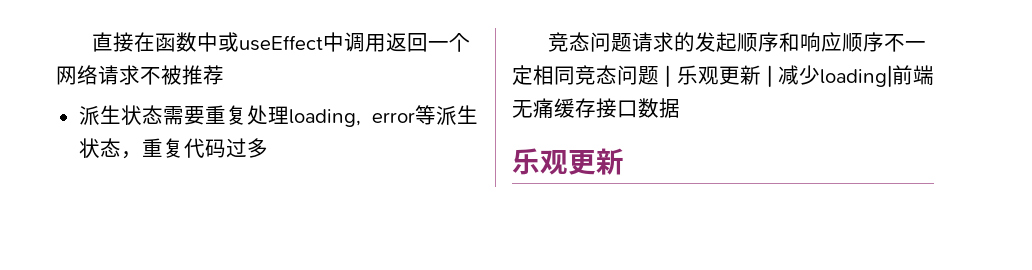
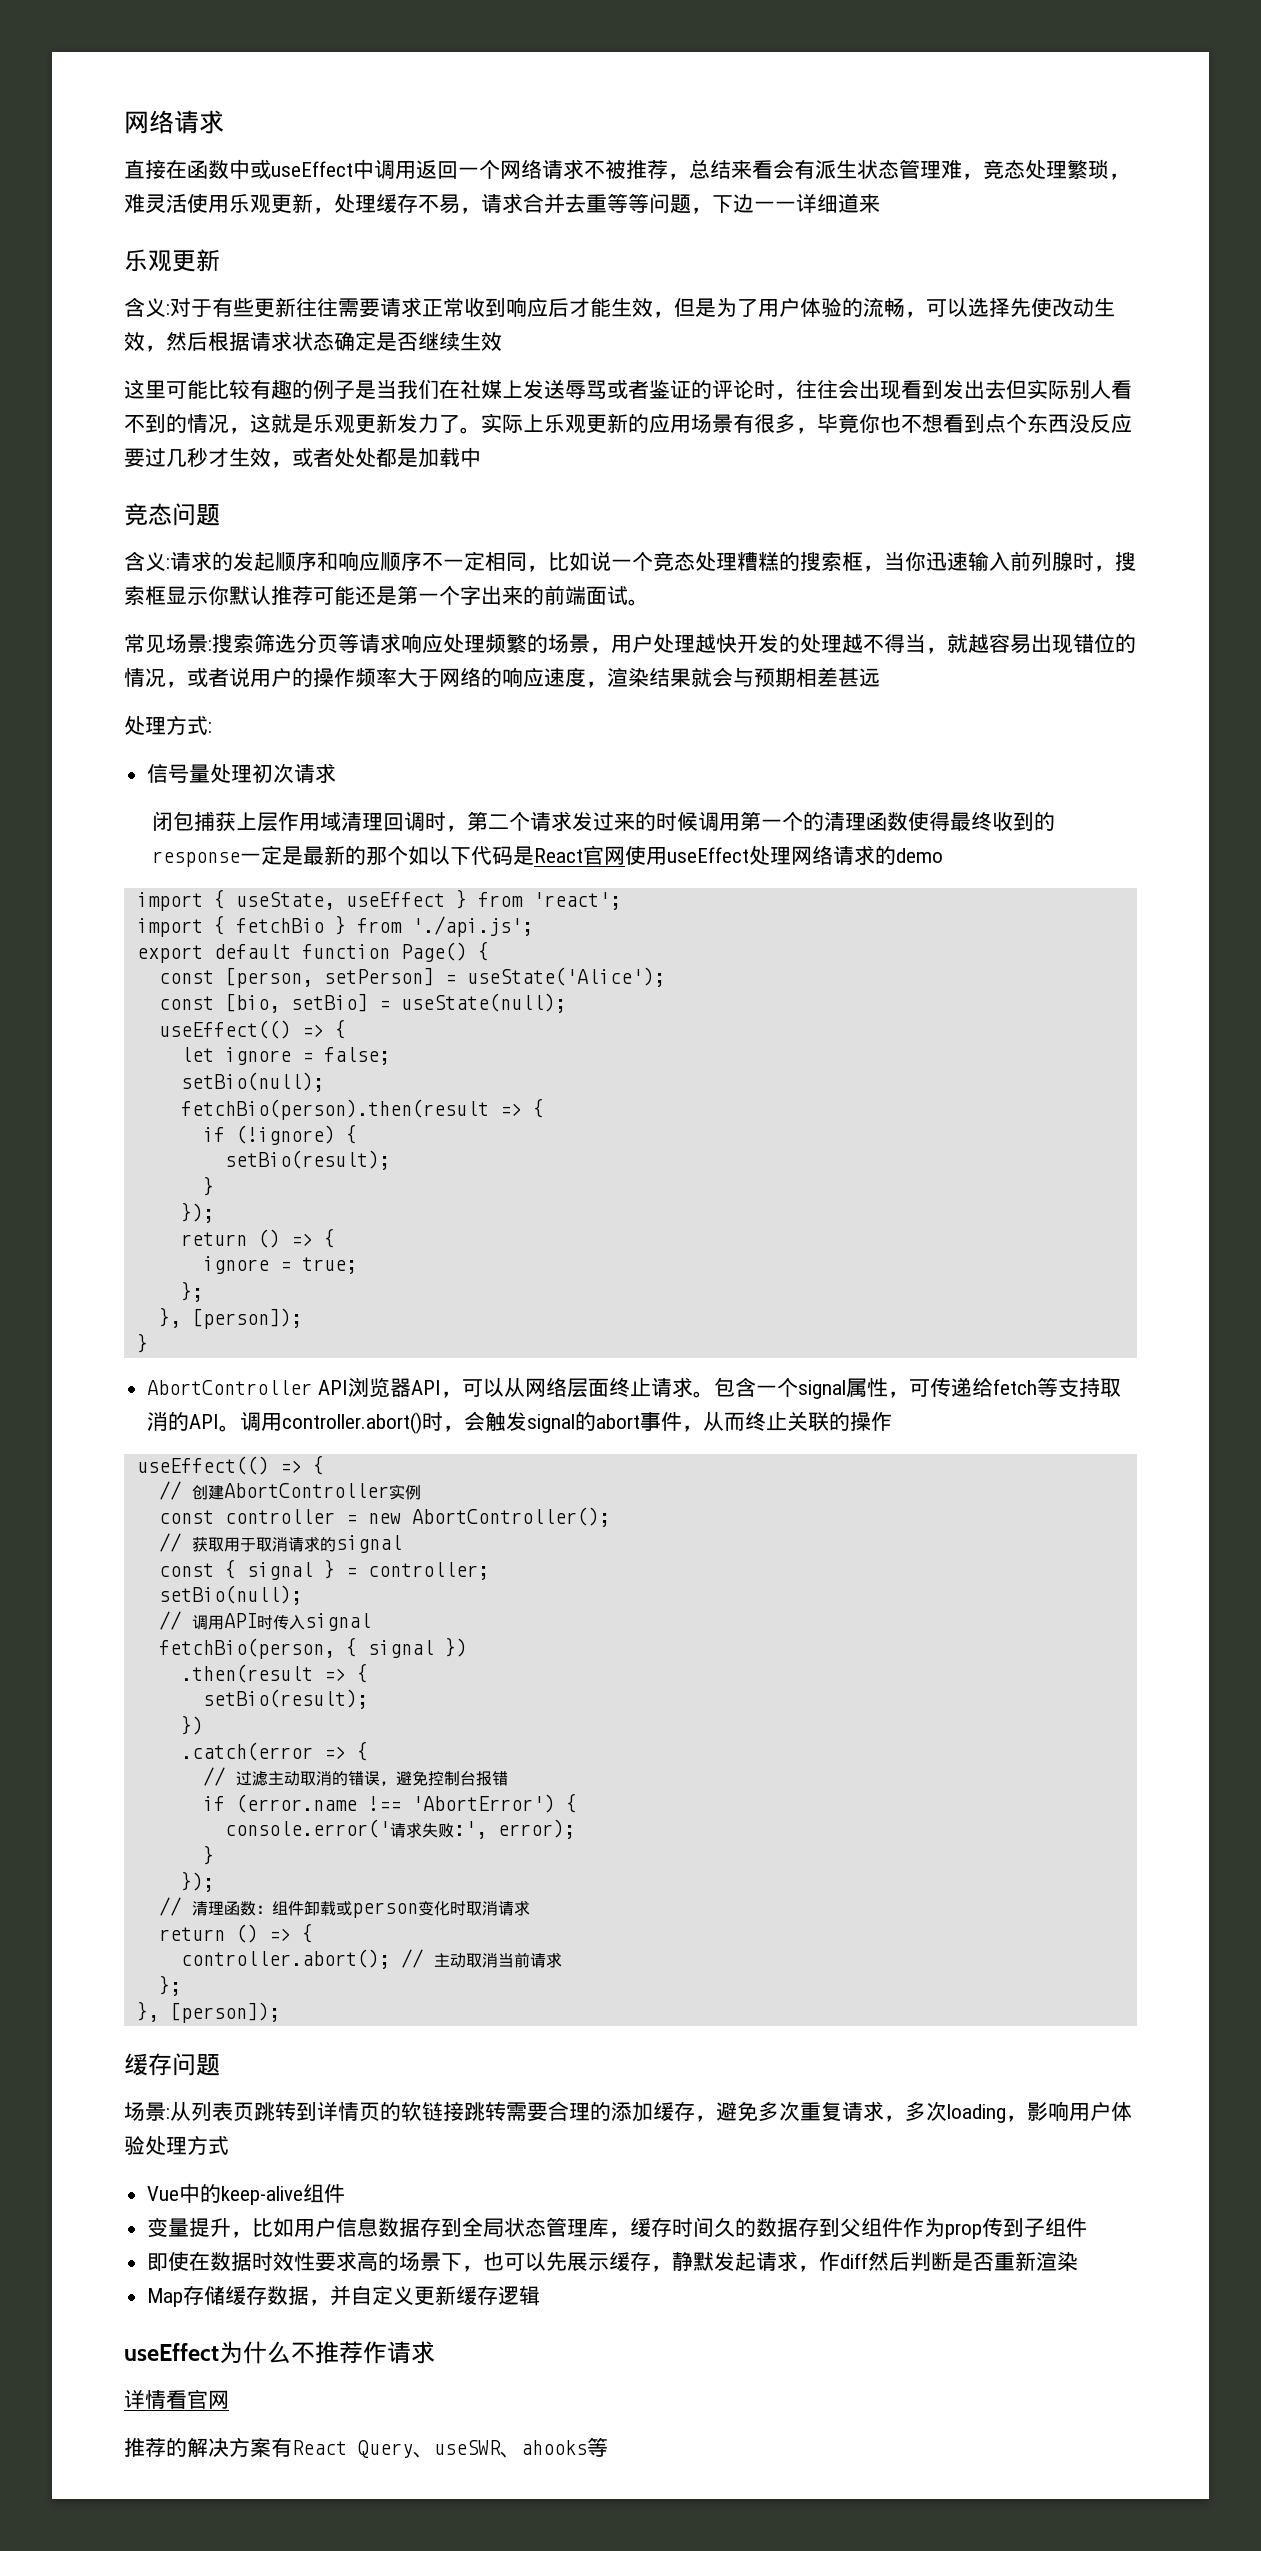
(92, 42) none -> [124,110,224,134] 网络请求 //
[78,105,479,127] [78,138,268,159] [548,32,633,52] // 派生状态需要重复处理loading, error等派生状态，重复代码过多 // 竞态问题 -> [668,159,1130,180] [124,193,880,214] [124,249,220,272] [124,297,1115,318] [124,331,502,352] [124,379,1132,400] [124,413,1132,434] [124,447,481,468] [124,503,220,526] [124,551,170,571] ，总结来看会有派生状态管理难，竞态处理繁琐，难灵活使用乐观更新，处理缓存不易，请求合并去重等等问题，下边一一详细道来 // 乐观更新 // 含义:对于有些更新往往需要请求正常收到响应后才能生效，但是为了用户体验的流畅，可以选择先使改动生效，然后根据请求状态确定是否继续生效 // 这里可能比较有趣的例子是当我们在社媒上发送辱骂或者鉴证的评论时，往往会出现看到发出去但实际别人看不到的情况，这就是乐观更新发力了。实际上乐观更新的应用场景有很多，毕竟你也不想看到点个东西没反应要过几秒才生效，或者处处都是加载中 // 竞态问题 // 含义:
[575,65,934,87] [512,98,680,119] [512,148,624,175] 竞态问题 | 乐观更新 | 减少loading|前端无痛缓存接口数据 // 乐观更新 -> [527,551,1136,572] [124,585,649,606] [124,633,1136,654] [124,667,880,688] [124,715,212,735] [147,763,337,783] [151,811,1055,832] [151,845,943,867] [136,889,621,911] [136,915,533,937] [136,941,489,963] [158,967,665,988] [158,993,566,1013] [158,1019,346,1039] [180,1047,390,1065] [180,1072,324,1092] [180,1098,544,1120] [202,1124,357,1145] [224,1150,390,1170] [202,1176,214,1196] [180,1202,214,1223] [180,1228,335,1248] [202,1256,357,1274] [180,1281,203,1302] [158,1307,302,1329] [136,1333,148,1353] [147,1377,1121,1399] [147,1411,893,1434] [136,1455,324,1475] [158,1481,421,1500] [158,1507,610,1527] [158,1533,402,1553] [158,1559,489,1580] [158,1585,302,1605] [158,1611,371,1631] [158,1637,467,1659] [180,1663,368,1683] [202,1689,368,1709] [180,1715,203,1735] [180,1741,368,1761] [202,1767,508,1786] [202,1793,577,1813] [224,1819,575,1839] [202,1845,214,1865] [180,1871,214,1892] [158,1897,530,1918] [158,1923,313,1943] [180,1949,562,1969] [158,1975,181,1996] [136,2001,280,2023] [124,2053,220,2076] [124,2101,1132,2123] [124,2135,229,2155] [147,2183,346,2205] [147,2217,1088,2239] [147,2251,1079,2272] [147,2285,541,2307] [124,2341,435,2364] [124,2389,229,2409] [124,2437,608,2458] ，比如说一个竞态处理糟糕的搜索框，当你迅速输入前列腺时，搜索框显示你默认推荐可能还是第一个字出来的前端面试。 // 常见场景:搜索筛选分页等请求响应处理频繁的场景，用户处理越快开发的处理越不得当，就越容易出现错位的情况，或者说用户的操作频率大于网络的响应速度，渲染结果就会与预期相差甚远 // 处理方式: // 信号量处理初次请求 // 闭包捕获上层作用域清理回调时，第二个请求发过来的时候调用第一个的清理函数使得最终收到的response一定是最新的那个如以下代码是React官网使用useEffect处理网络请求的demo // import { useState, useEffect } from 'react'; // import { fetchBio } from './api.js'; // export default function Page() { // const [person, setPerson] = useState('Alice'); // const [bio, setBio] = useState(null); // useEffect(() => { // let ignore = false; // setBio(null); // fetchBio(person).then(result => { // if (!ignore) { // setBio(result); // } // }); // return () => { // ignore = true; // }; // }, [person]); // } // AbortController API浏览器API，可以从网络层面终止请求。包含一个signal属性，可传递给fetch等支持取消的API。调用controller.abort()时，会触发signal的abort事件，从而终止关联的操作 // useEffect(() => { // // 创建AbortController实例 // const controller = new AbortController(); // // 获取用于取消请求的signal // const { signal } = controller; // setBio(null); // // 调用API时传入signal // fetchBio(person, { signal }) // .then(result => { // setBio(result); // }) // .catch(error => { // // 过滤主动取消的错误，避免控制台报错 // if (error.name !== 'AbortError') { // console.error('请求失败:', error); // } // }); // // 清理函数：组件卸载或person变化时取消请求 // return () => { // controller.abort(); // 主动取消当前请求 // }; // }, [person]); // 缓存问题 // 场景:从列表页跳转到详情页的软链接跳转需要合理的添加缓存，避免多次重复请求，多次loading，影响用户体验处理方式 // Vue中的keep-alive组件 // 变量提升，比如用户信息数据存到全局状态管理库，缓存时间久的数据存到父组件作为prop传到子组件 // 即使在数据时效性要求高的场景下，也可以先展示缓存，静默发起请求，作diff然后判断是否重新渲染 // Map存储缓存数据，并自定义更新缓存逻辑 // useEffect为什么不推荐作请求 // 详情看官网 // 推荐的解决方案有React Query、useSWR、ahooks等

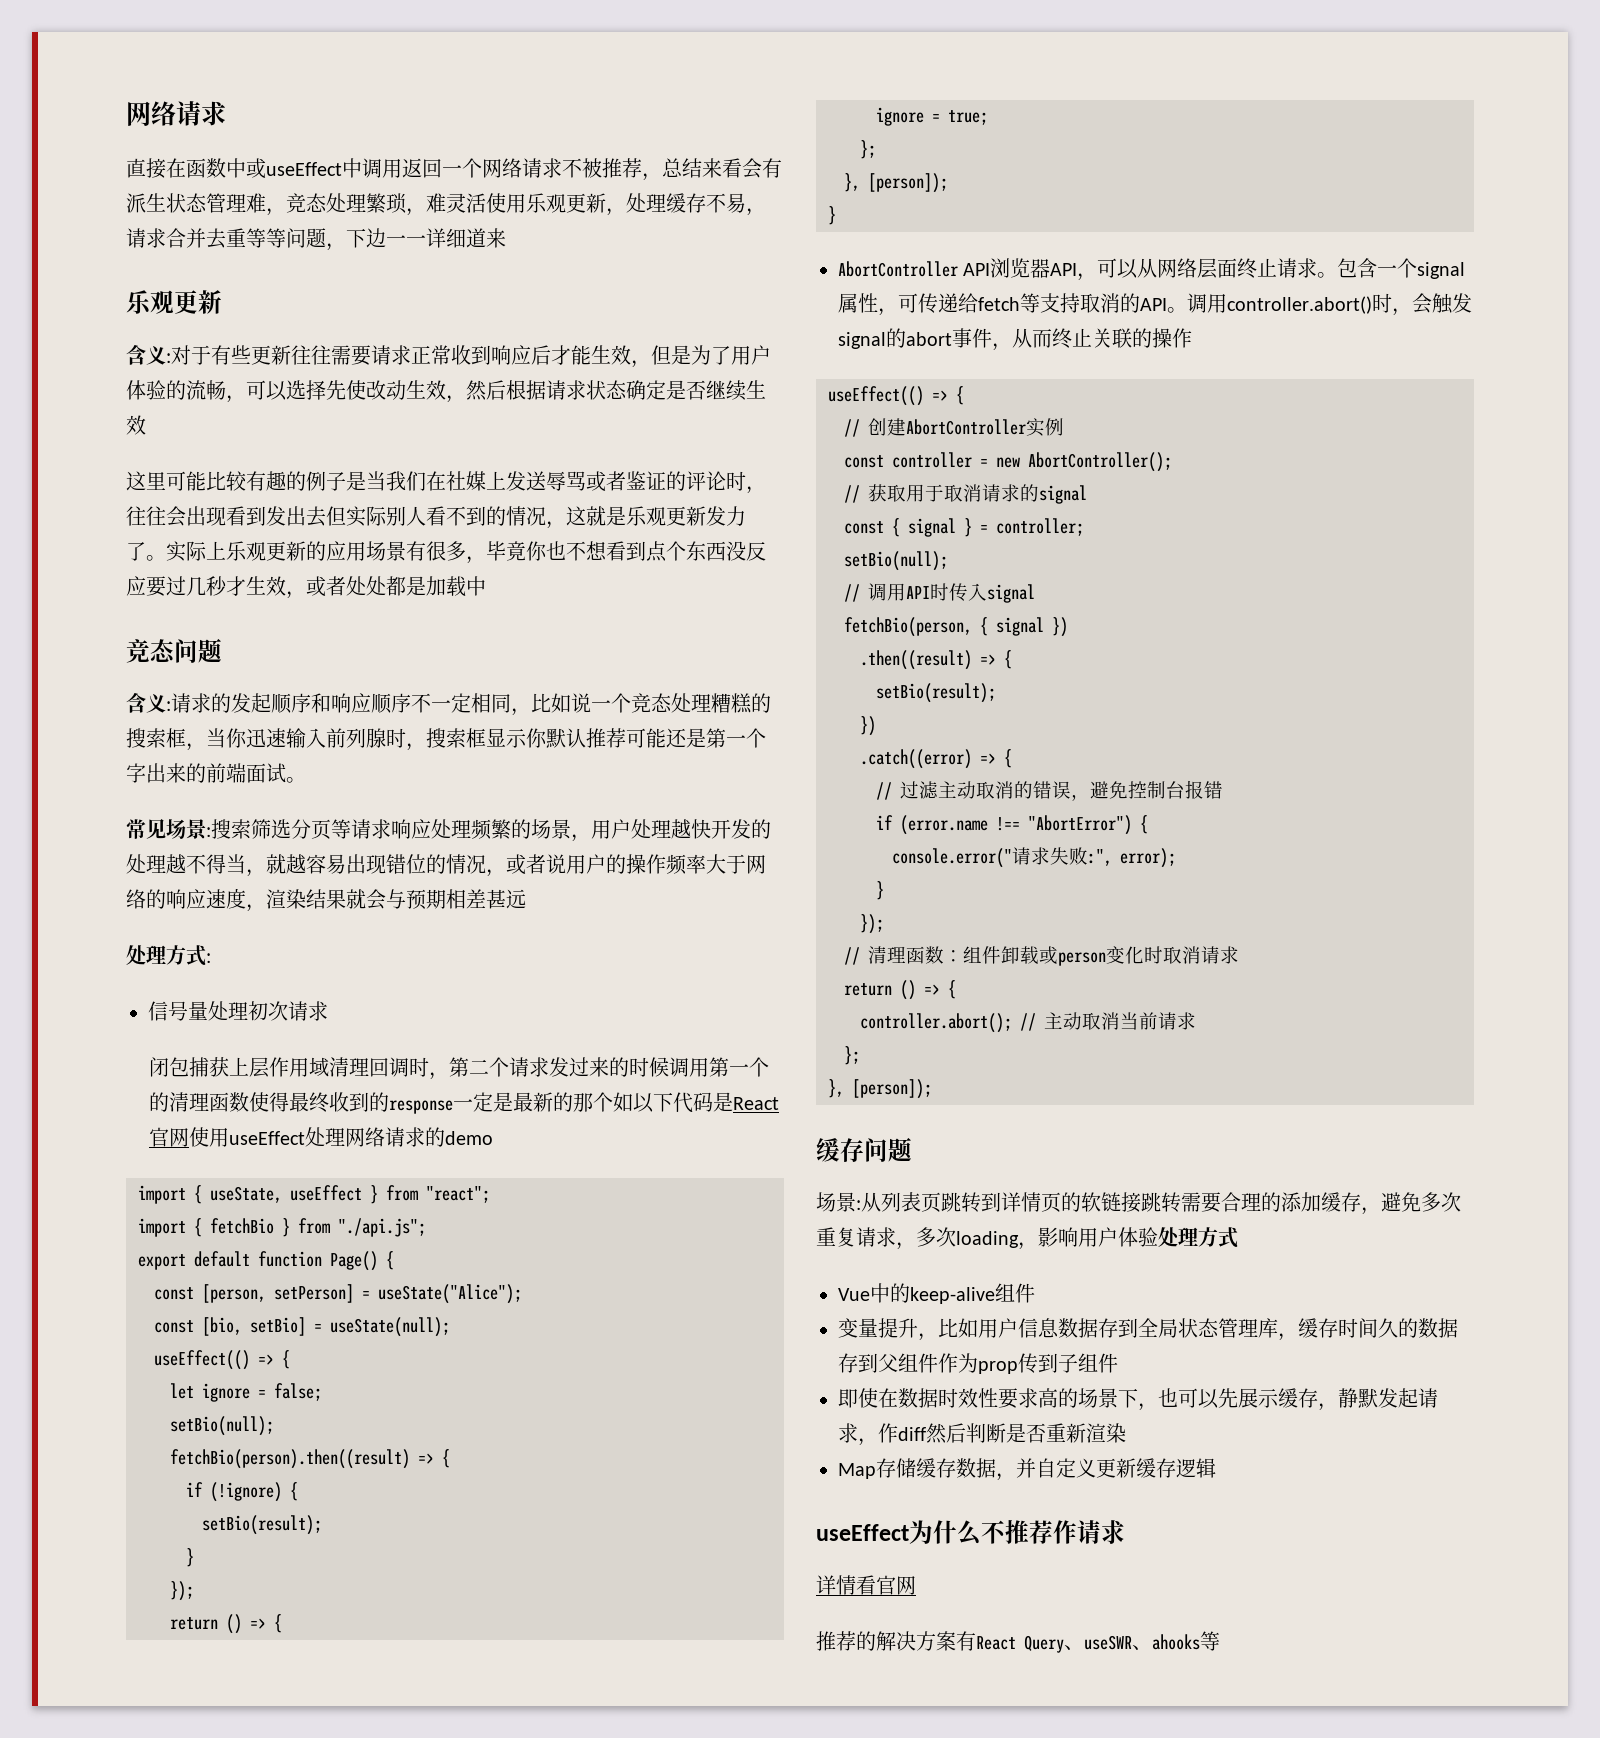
[532,892,621,910] 'react'; -> [426,1186,490,1203] "react";
[411,916,533,937] './api.js'; -> [338,1218,426,1237] "./api.js";
[466,967,665,987] useState('Alice'); -> [378,1284,522,1304] useState("Alice");
[180,1099,489,1120] fetchBio(person).then(result -> [170,1449,410,1469] fetchBio(person).then((result)
[180,1664,313,1683] .then(result -> [860,650,972,670] .then((result)
[180,1742,313,1761] .catch(error -> [860,749,972,769] .catch((error)
[411,1793,577,1813] [224,1819,390,1838] 'AbortError') { // console.error(' -> [1028,815,1148,835] [892,848,1012,868] "AbortError") { // console.error("
[453,1821,487,1839] :', -> [1088,849,1112,866] :",

